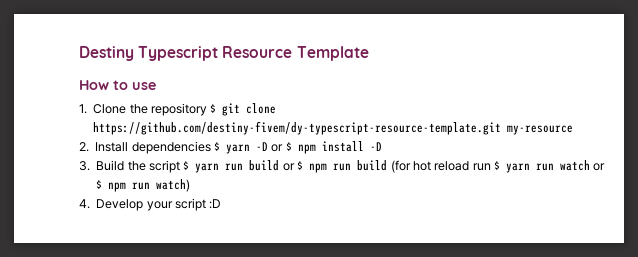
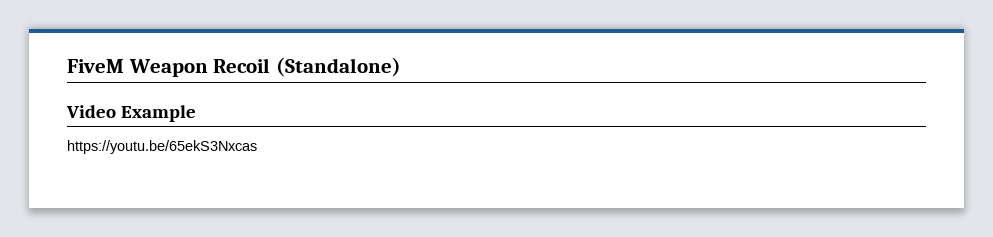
[79,46,369,61] [79,80,156,90] [79,103,277,116] [93,121,574,135] [79,141,382,154] [79,160,606,173] [96,179,191,192] [79,198,222,211] Destiny Typescript Resource Template // How to use // 1. Clone the repository $ git clone https://github.com/destiny-fivem/dy-typescript-resource-template.git my-resource // 2. Install dependencies $ yarn -D or $ npm install -D // 3. Build the script $ yarn run build or $ npm run build (for hot reload run $ yarn run watch or $ npm run watch) // 4. Develop your script :D -> [67,57,401,77] [66,105,196,122] [67,140,257,154] FiveM Weapon Recoil (Standalone) // Video Example // https://youtu.be/65ekS3Nxcas

